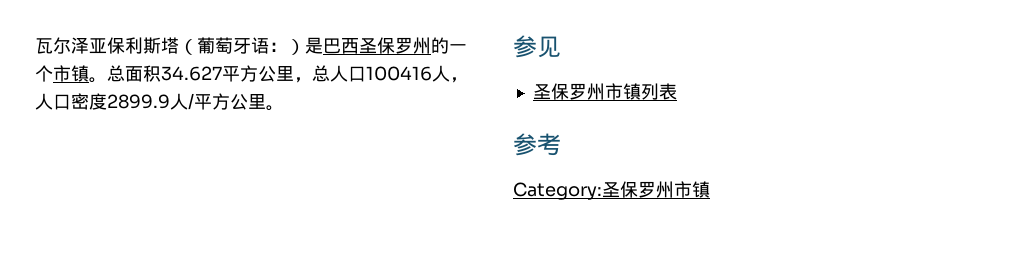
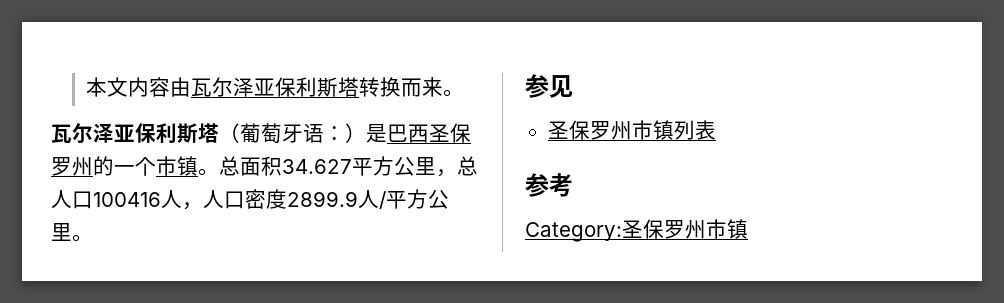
(35, 46) none -> [86,77,465,97] 本文内容由瓦尔泽亚保利斯塔转换而来。 //

